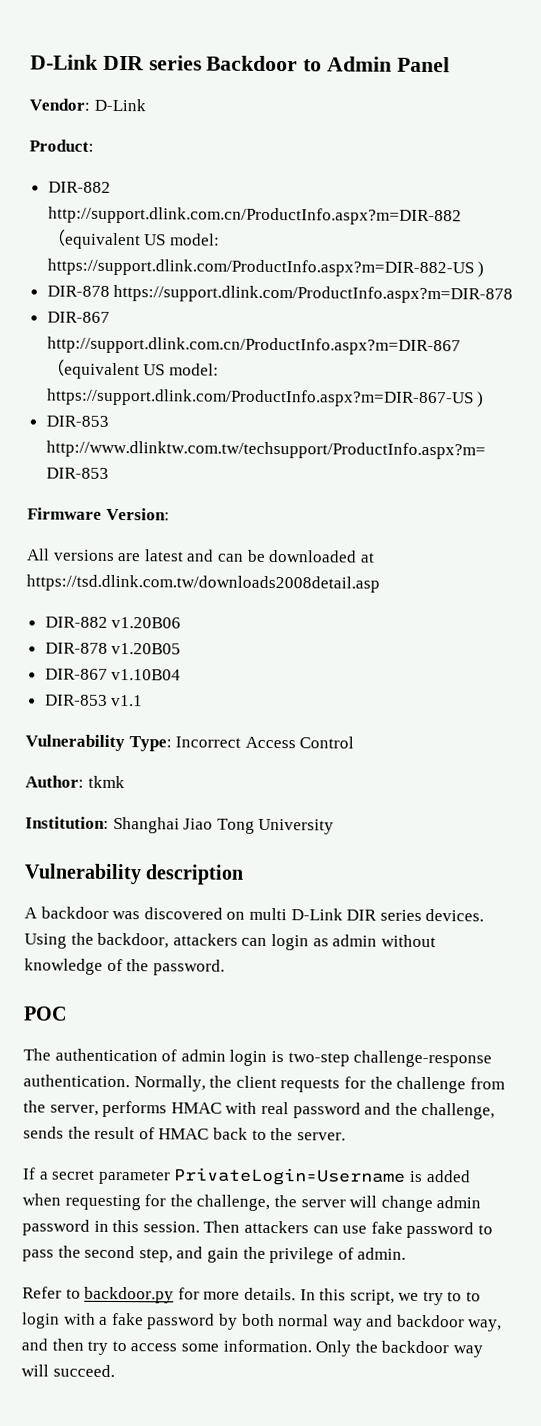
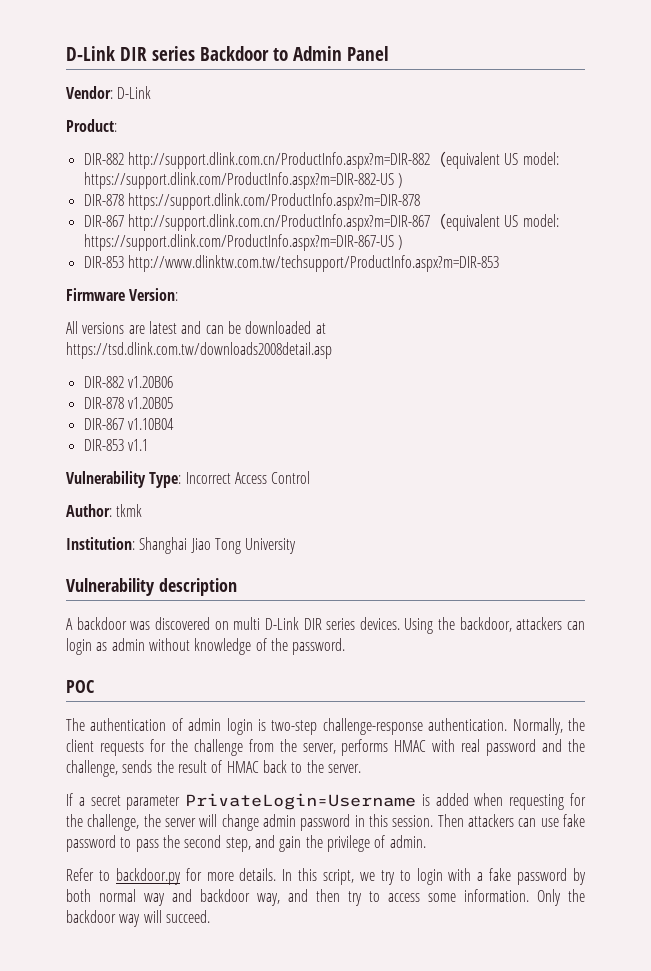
[466,1291,482,1302] to -> (411, 875) none

